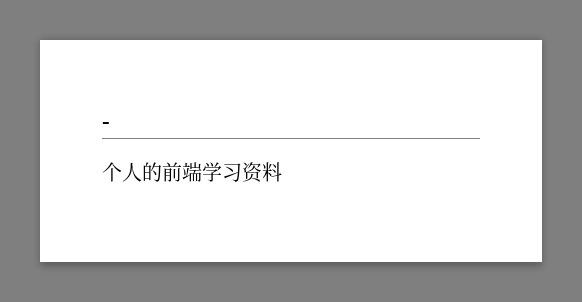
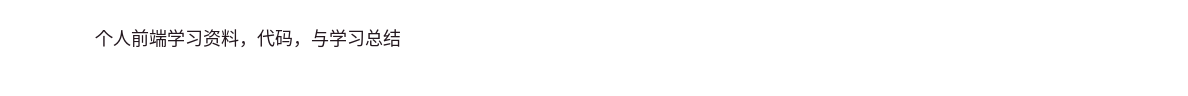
[102,122,110,129] [102,162,162,182] - // 个人的 -> [95,30,131,47] 个人
(282, 172) none -> [239,29,401,48] ，代码，与学习总结

